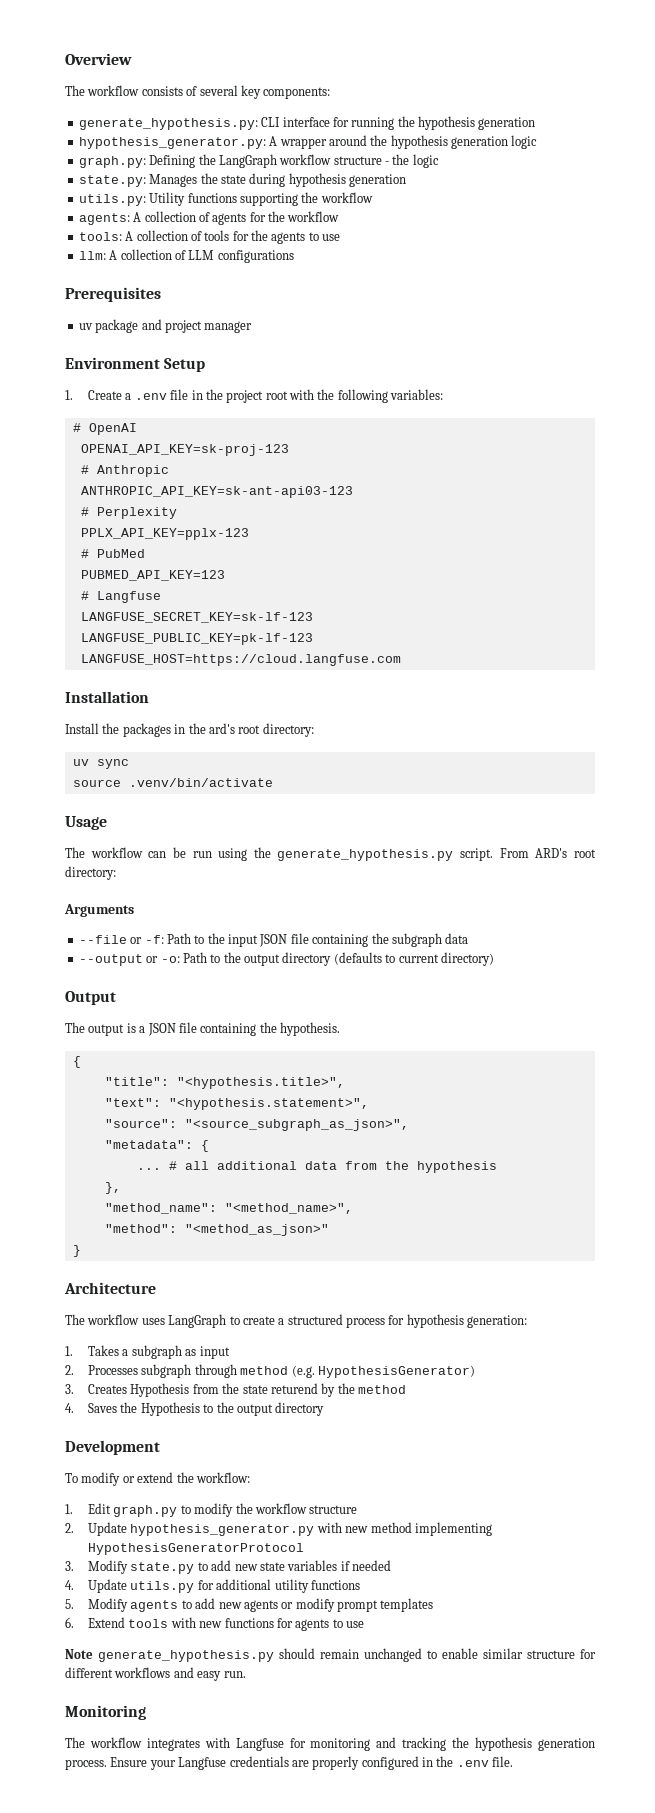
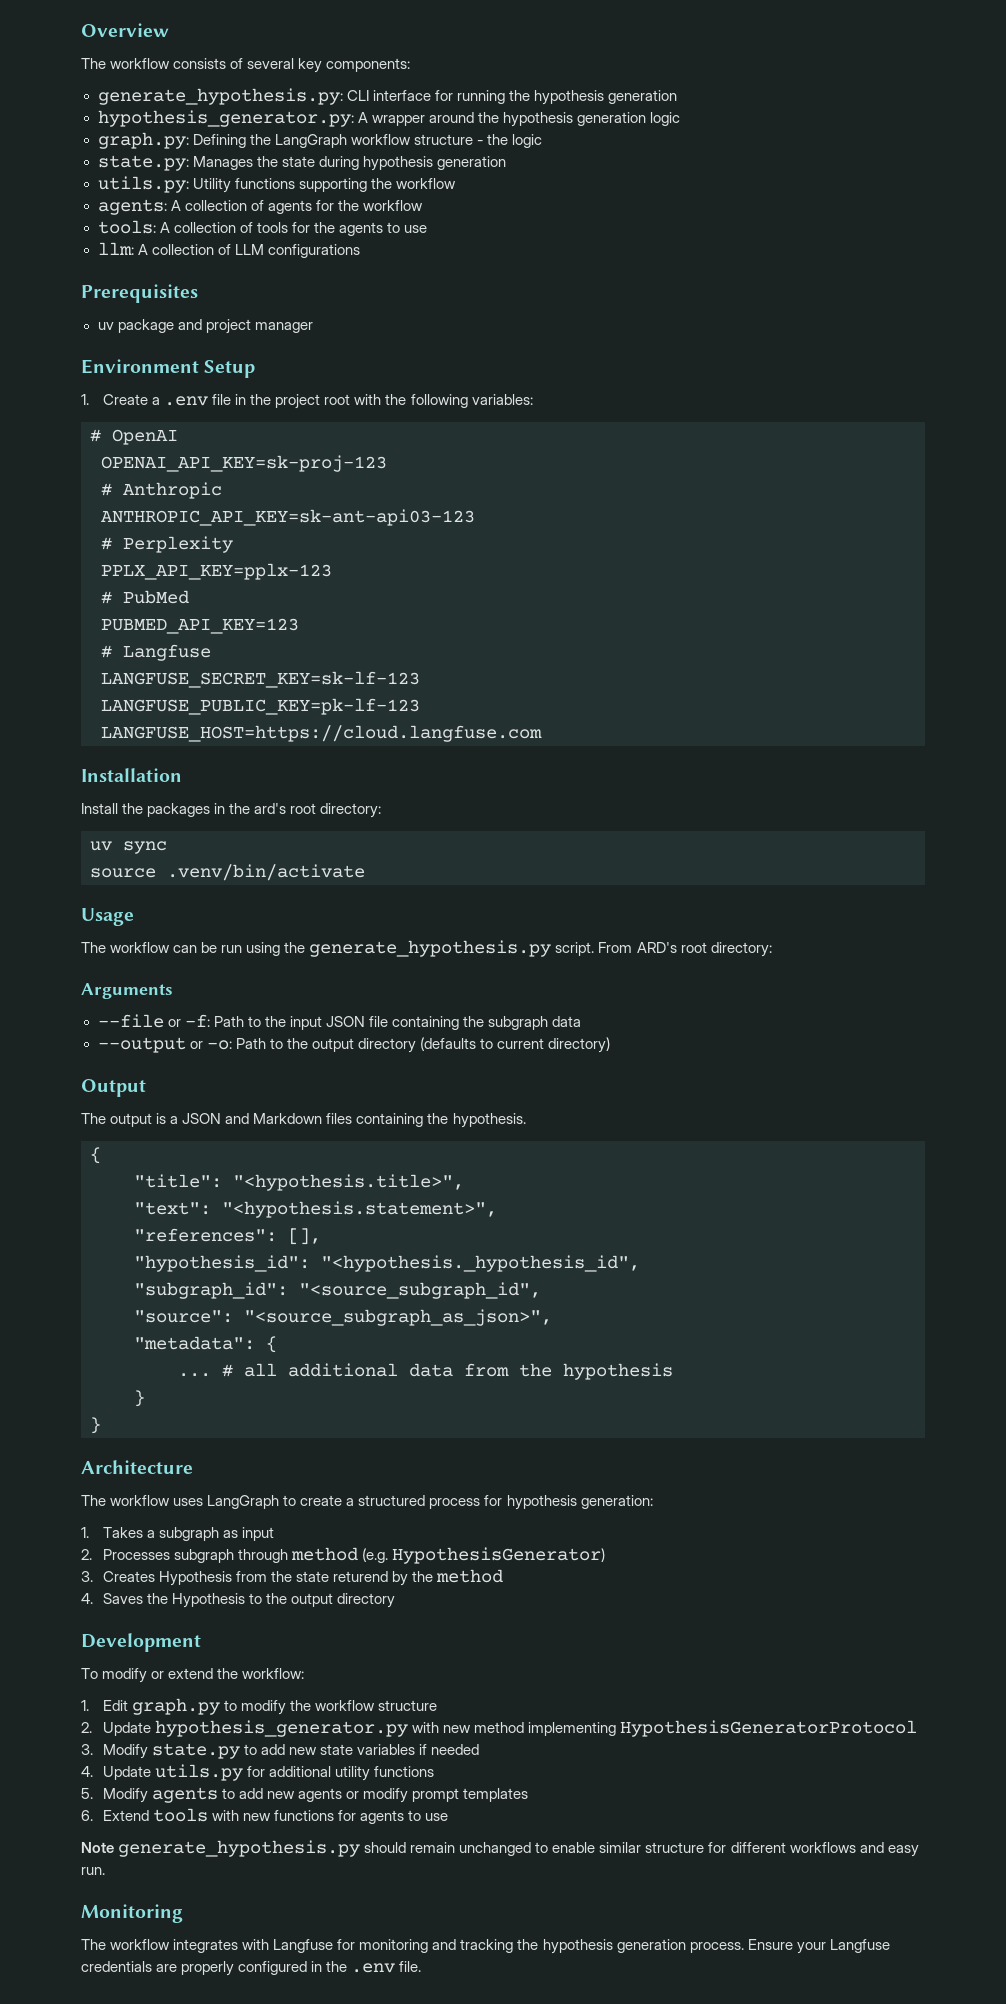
[178,1022,197,1033] file -> [225,1113,353,1124] and Markdown files
(369, 1104) none -> [134,1228,321,1245] [134,1255,640,1272] [134,1282,541,1299] // "references": [], // "hypothesis_id": "<hypothesis._hypothesis_id", // "subgraph_id": "<source_subgraph_id",
[104,1182,121,1194] [104,1203,353,1214] [104,1224,329,1236] }, // "method_name": "<method_name>", // "method": "<method_as_json>" -> [134,1390,145,1407] }

